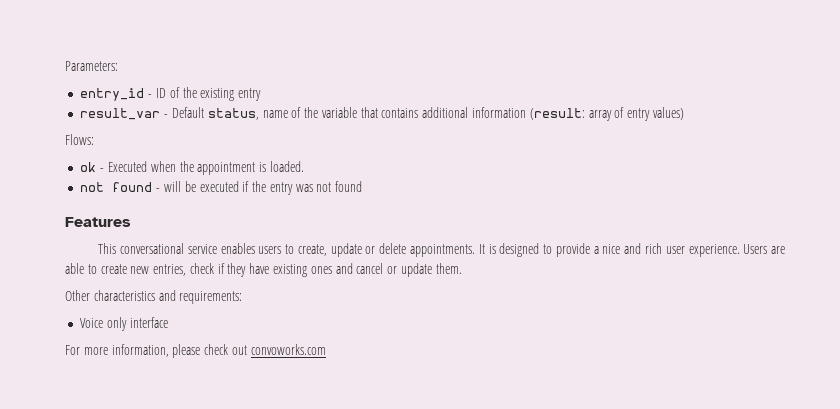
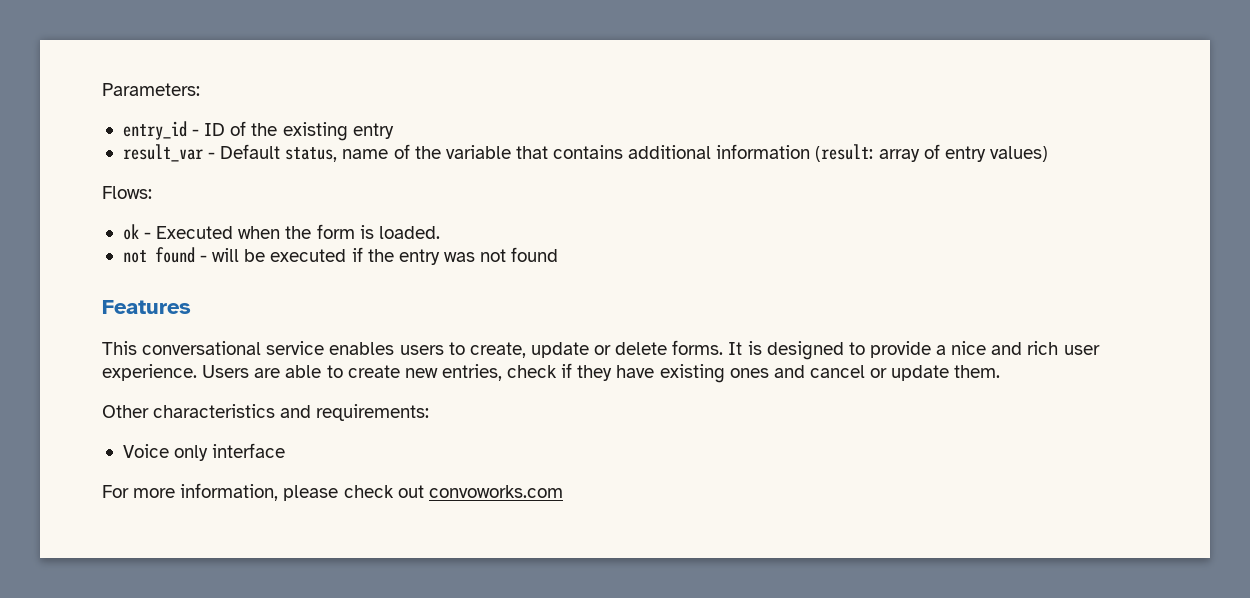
[197,162,256,175] appointment -> [316,224,355,239] form
[410,244,476,257] appointments. -> [672,340,724,355] forms.

